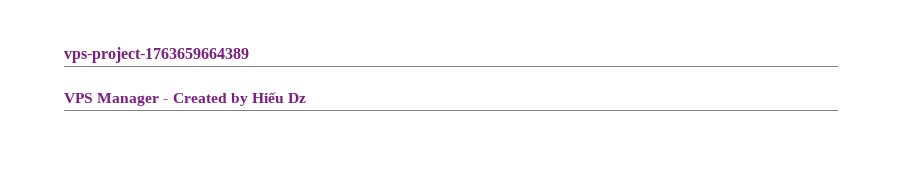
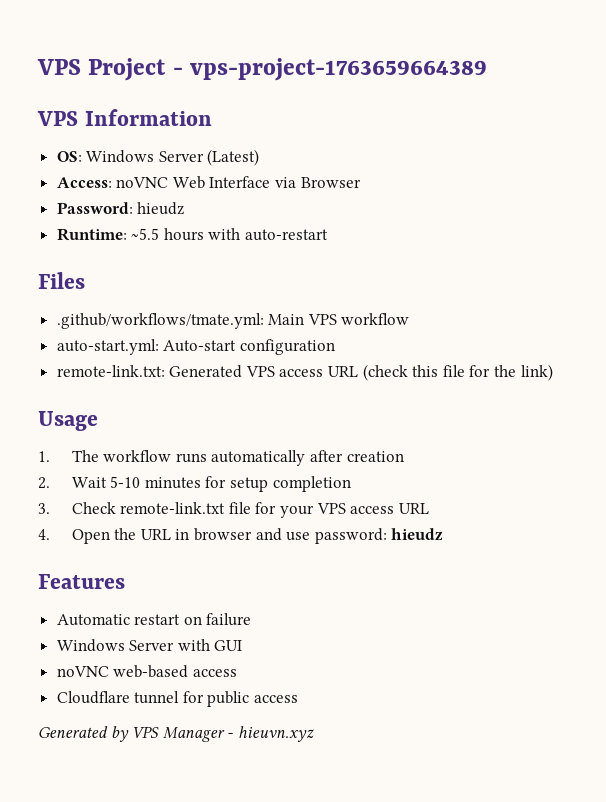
(64, 55) none -> [37,58,183,81] VPS Project -
[97,92,307,106] Manager - Created by Hiếu Dz -> [84,109,212,126] [56,149,260,166] [56,176,361,189] [56,202,185,215] [56,228,329,241] [38,272,85,289] [56,313,410,329] [56,339,335,355] [56,364,553,381] [38,411,98,431] [38,450,404,466] [38,476,351,492] [38,502,429,518] [38,528,444,544] [38,574,125,589] [56,613,252,626] [56,639,243,652] [56,665,237,678] [56,691,299,707] [38,726,314,742] Information // OS: Windows Server (Latest) // Access: noVNC Web Interface via Browser // Password: hieudz // Runtime: ~5.5 hours with auto-restart // Files // .github/workflows/tmate.yml: Main VPS workflow // auto-start.yml: Auto-start configuration // remote-link.txt: Generated VPS access URL (check this file for the link) // Usage // 1. The workflow runs automatically after creation // 2. Wait 5-10 minutes for setup completion // 3. Check remote-link.txt file for your VPS access URL // 4. Open the URL in browser and use password: hieudz // Features // Automatic restart on failure // Windows Server with GUI // noVNC web-based access // Cloudflare tunnel for public access // Generated by VPS Manager - hieuvn.xyz

